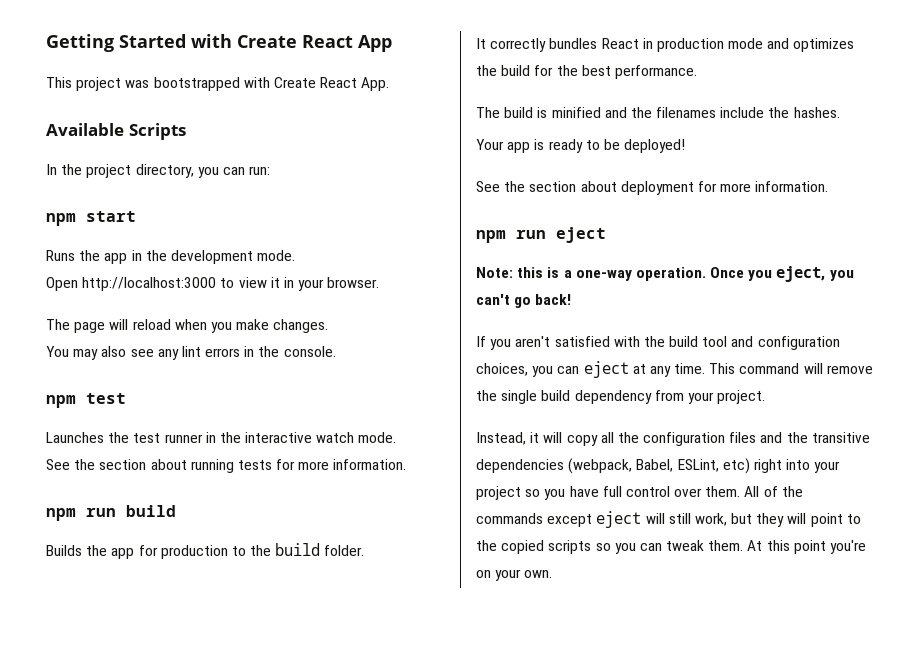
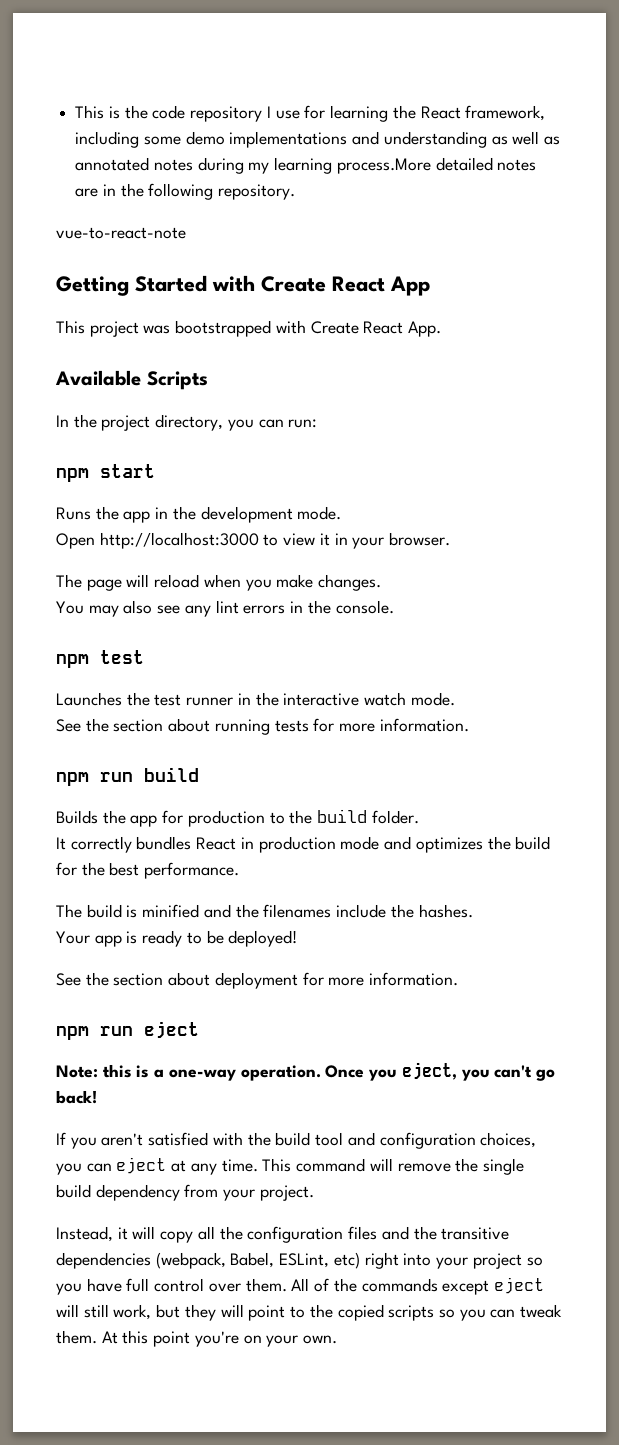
(46, 43) none -> [75,105,546,122] [75,131,561,148] [75,157,537,174] [75,183,296,200] [56,227,186,239] This is the code repository I use for learning the React framework, including some demo implementations and understanding as well as annotated notes during my learning process.More detailed notes are in the following repository. // vue-to-react-note //

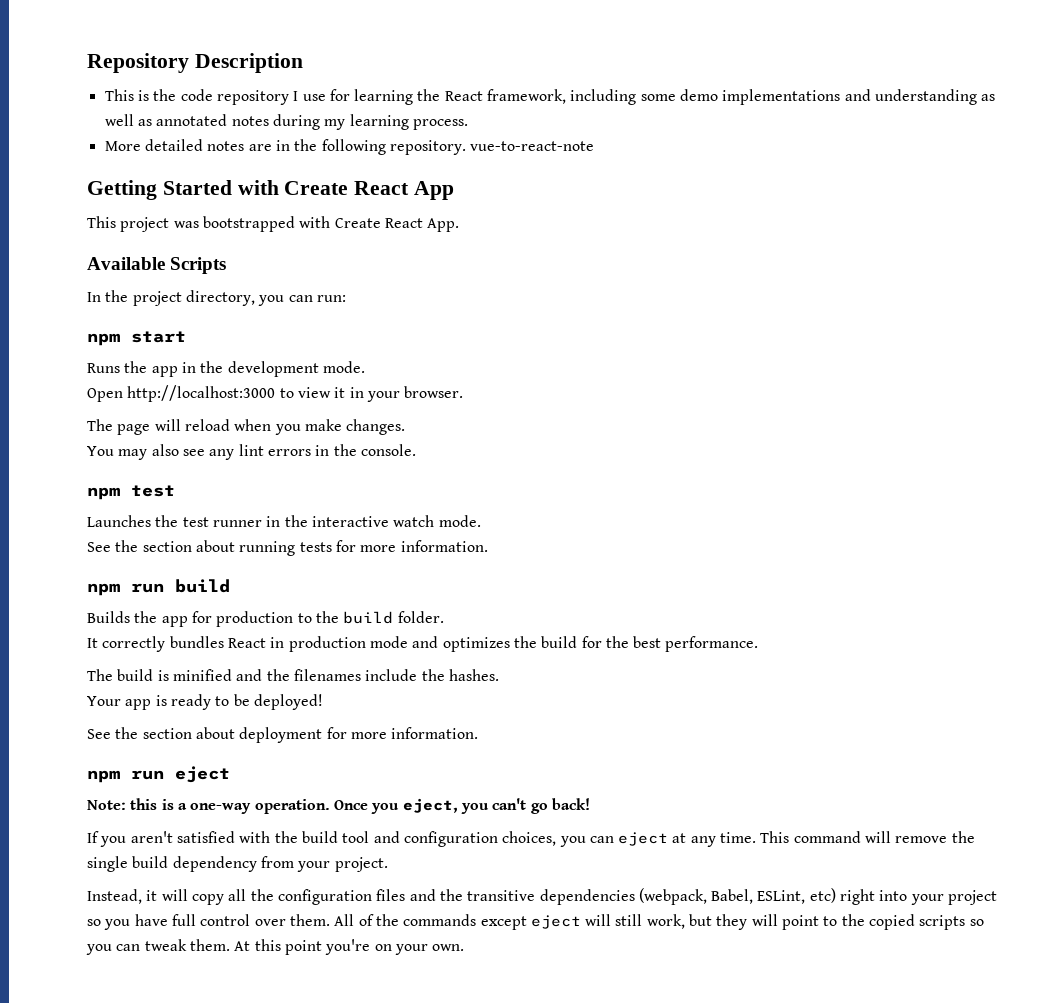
(75, 112) none -> [87,53,303,73] Repository Description //
[336,158,431,174] process.More -> [412,119,468,130] [104,141,141,151] process. // More
(296, 192) // -> (466, 147) none

